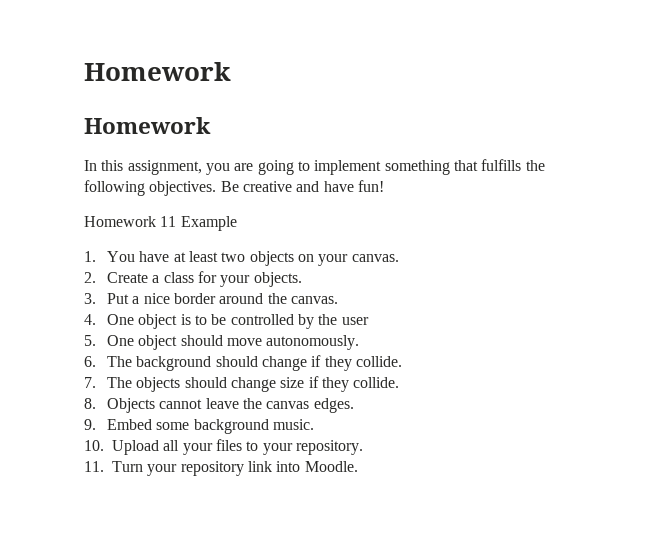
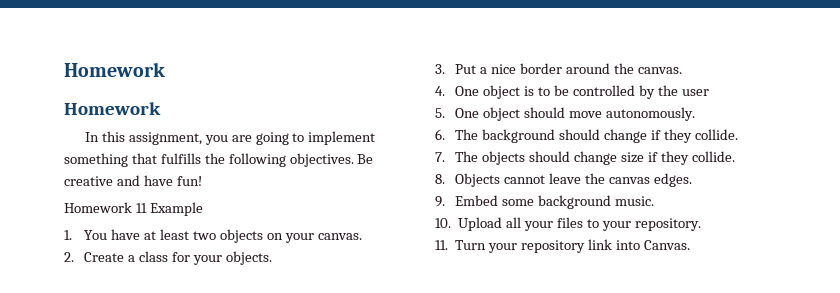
[304,461,358,472] Moodle. -> [643,240,690,250] Canvas.

